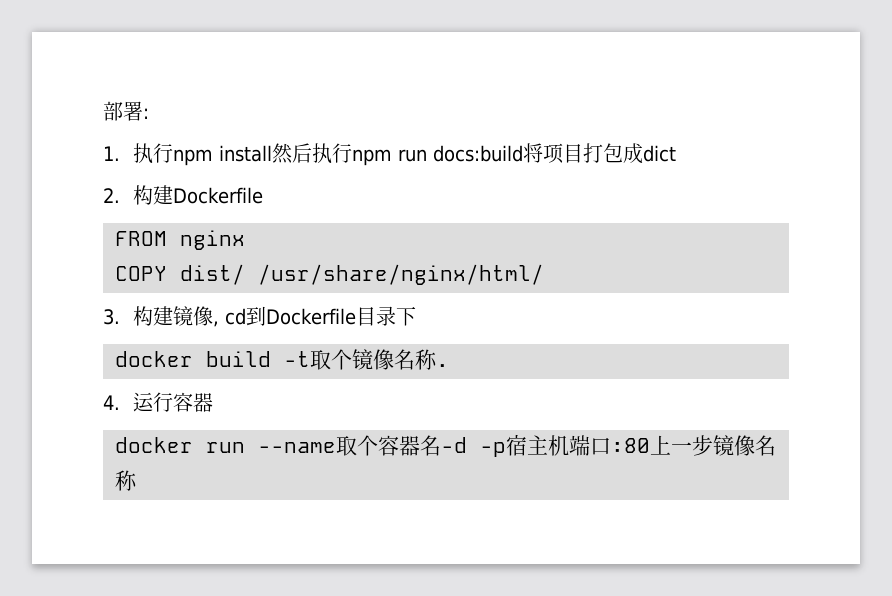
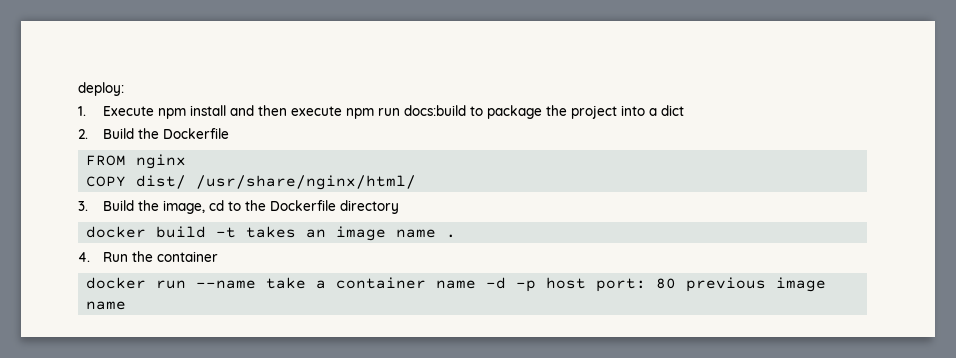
[103,101,149,121] 部署: -> [78,82,124,96] deploy:
[132,143,173,164] 执行 -> [103,106,155,116] Execute
[271,143,643,166] 然后执行npm run docs:build将项目打包成 -> [230,105,658,119] and then execute npm run docs:build to package the project into a
[132,185,173,205] 构建 -> [103,128,160,139] Build the
[132,306,416,327] 构建镜像, cd到Dockerfile目录下 -> [103,200,400,214] Build the image, cd to the Dockerfile directory
[310,349,437,370] 取个镜像名称 -> [246,226,437,241] takes an image name
[132,392,213,412] 运行容器 -> [103,251,219,262] Run the container
[336,434,776,457] [115,470,137,491] 取个容器名-d -p宿主机端口:80上一步镜像名称 -> [266,277,827,292] [86,301,127,310] take a container name -d -p host port: 80 previous image name

